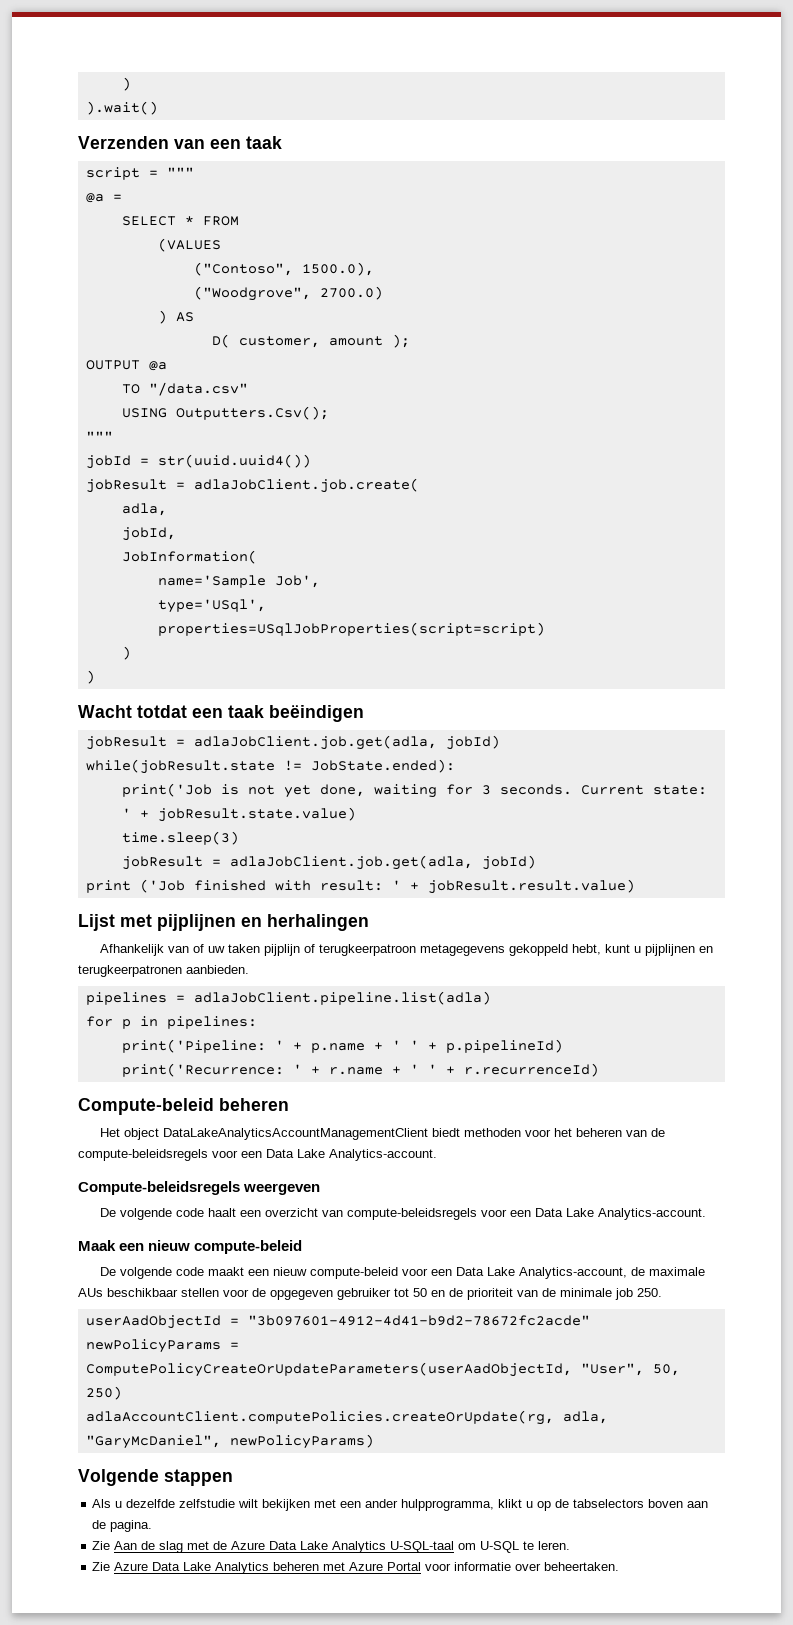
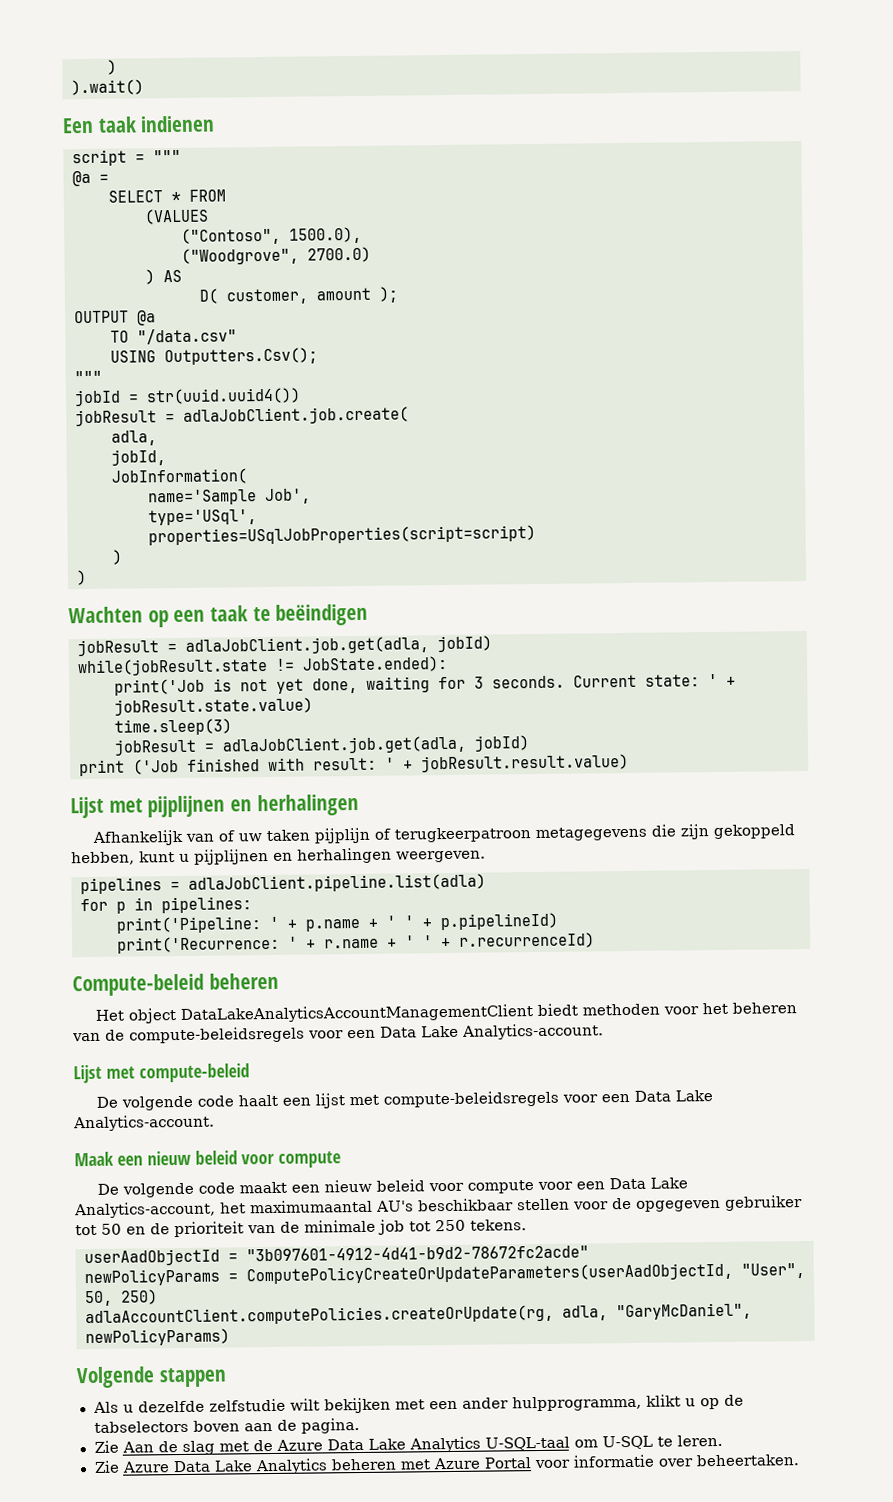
[78,136,282,149] Verzenden van een taak -> [62,115,216,134] Een taak indienen
[78,705,264,718] Wacht totdat een taak -> [68,605,271,628] Wachten op een taak te
[509,944,602,956] gekoppeld hebt, -> [650,824,795,840] [71,851,135,866] die zijn gekoppeld hebben,
[78,965,249,977] terugkeerpatronen aanbieden. -> [297,847,486,864] herhalingen weergeven.
[78,1181,321,1195] Compute-beleidsregels weergeven -> [73,1063,250,1084] Lijst met compute-beleid
[265,1208,344,1217] overzicht van -> [314,1093,379,1109] lijst met
[194,1240,303,1254] compute-beleid -> [194,1150,342,1168] beleid voor compute
[310,1267,399,1279] compute-beleid -> [375,1179,534,1194] beleid voor compute
[631,1267,706,1276] [78,1288,103,1297] de maximale AUs -> [220,1199,414,1214] het maximumaantal AU's
[637,1288,662,1297] 250. -> [409,1219,527,1232] tot 250 tekens.

